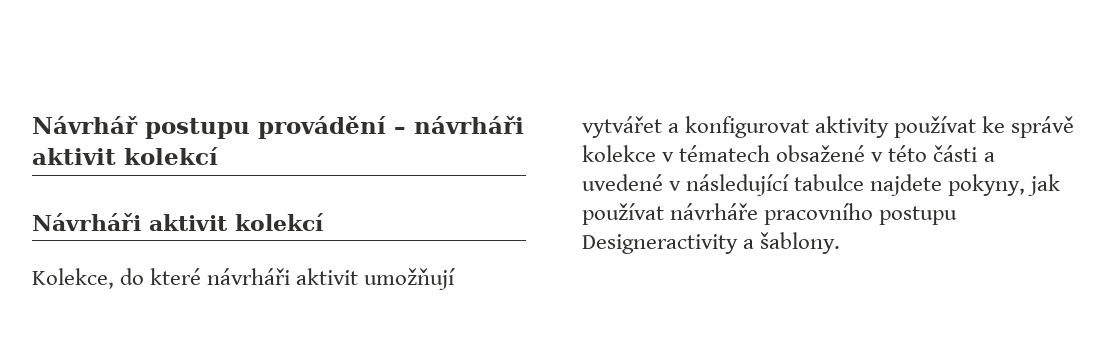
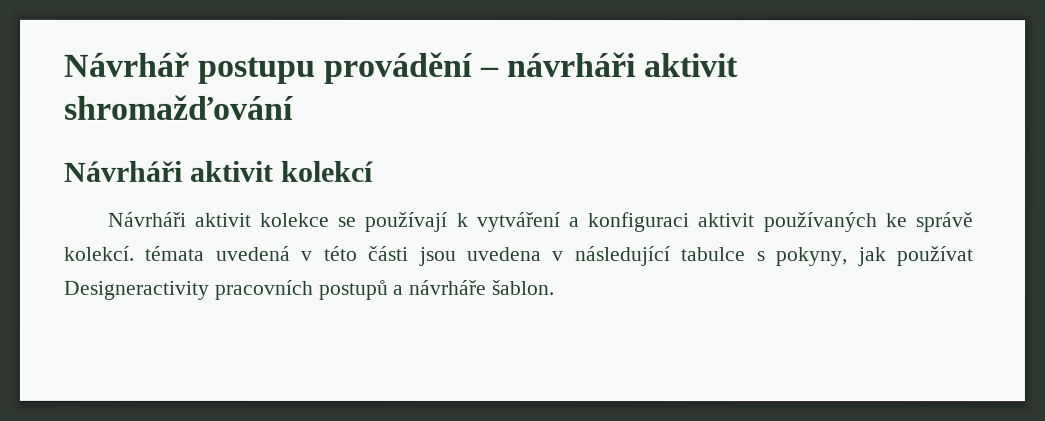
[124,147,218,165] kolekcí -> [64,94,294,120] shromažďování
[32,268,456,290] [582,116,1075,138] [582,145,866,162] Kolekce, do které návrháři aktivit umožňují vytvářet a konfigurovat aktivity používat ke správě kolekce v tématech obsažené -> [106,211,974,233] [63,245,290,261] Návrháři aktivit kolekce se používají k vytváření a konfiguraci aktivit používaných ke správě kolekcí. témata uvedená
[983,152,995,162] [582,174,663,191] a uvedené -> [417,246,541,266] jsou uvedena
[870,174,943,196] najdete -> [755,251,765,262] s
[670,203,958,225] [582,232,841,254] návrháře pracovního postupu Designeractivity a šablony. -> [63,279,555,300] Designeractivity pracovních postupů a návrháře šablon.

